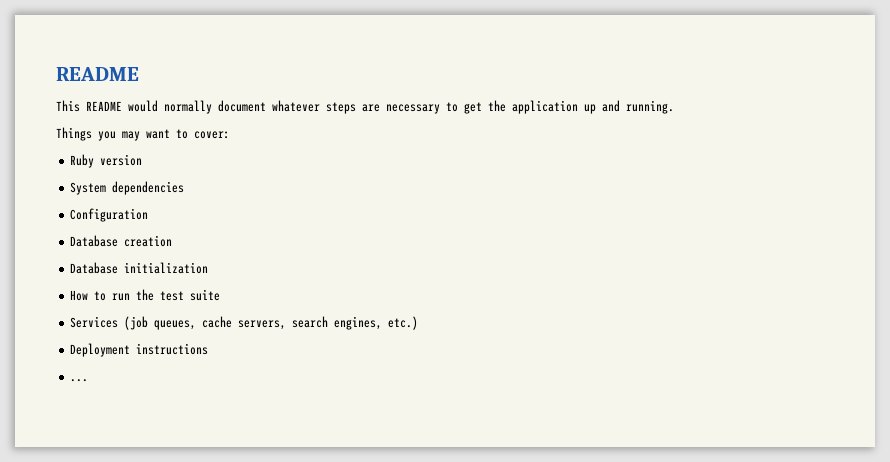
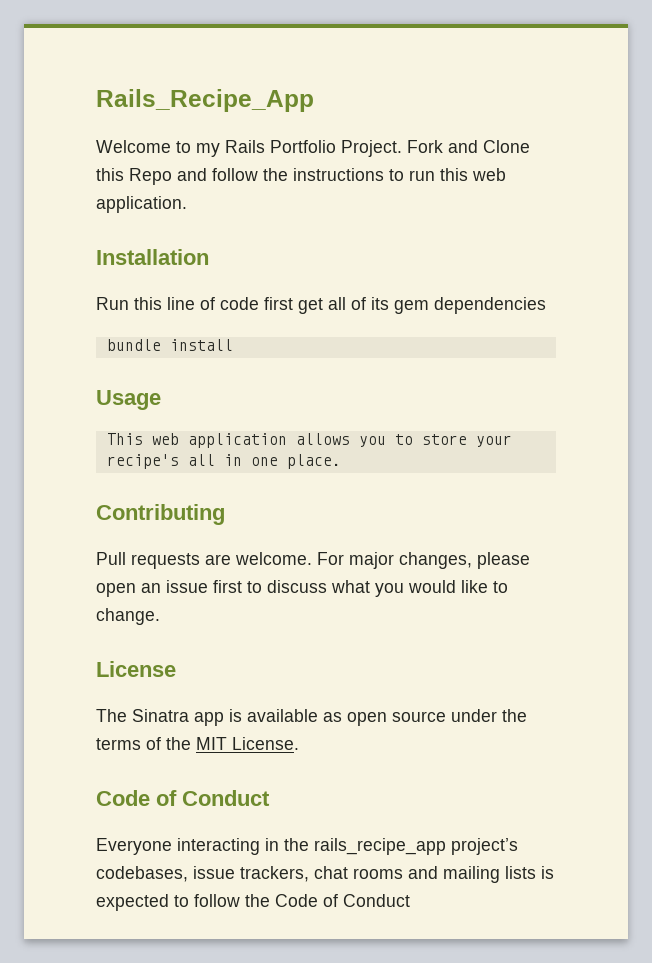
[56,67,139,81] [56,100,674,114] [56,127,230,141] [70,154,143,168] [70,181,185,195] [70,208,149,222] [70,235,173,247] [70,262,209,274] [70,289,221,301] [70,316,419,330] [70,343,209,357] [70,379,89,382] README // This README would normally document whatever steps are necessary to get the application up and running. // Things you may want to cover: // Ruby version // System dependencies // Configuration // Database creation // Database initialization // How to run the test suite // Services (job queues, cache servers, search engines, etc.) // Deployment instructions // ... -> [96,89,314,112] [96,140,530,157] [96,168,506,185] [96,196,187,213] [96,249,209,265] [96,297,546,314] [106,339,233,351] [96,390,161,410] [106,433,512,448] [106,454,341,469] [96,504,225,525] [96,552,530,569] [96,580,508,597] [96,608,160,625] [96,661,176,677] [96,709,527,726] [96,737,299,750] [96,790,270,806] [96,838,518,855] [96,866,554,883] [96,894,410,911] Rails_Recipe_App // Welcome to my Rails Portfolio Project. Fork and Clone this Repo and follow the instructions to run this web application. // Installation // Run this line of code first get all of its gem dependencies // bundle install // Usage // This web application allows you to store your recipe's all in one place. // Contributing // Pull requests are welcome. For major changes, please open an issue first to discuss what you would like to change. // License // The Sinatra app is available as open source under the terms of the MIT License. // Code of Conduct // Everyone interacting in the rails_recipe_app project’s codebases, issue trackers, chat rooms and mailing lists is expected to follow the Code of Conduct

